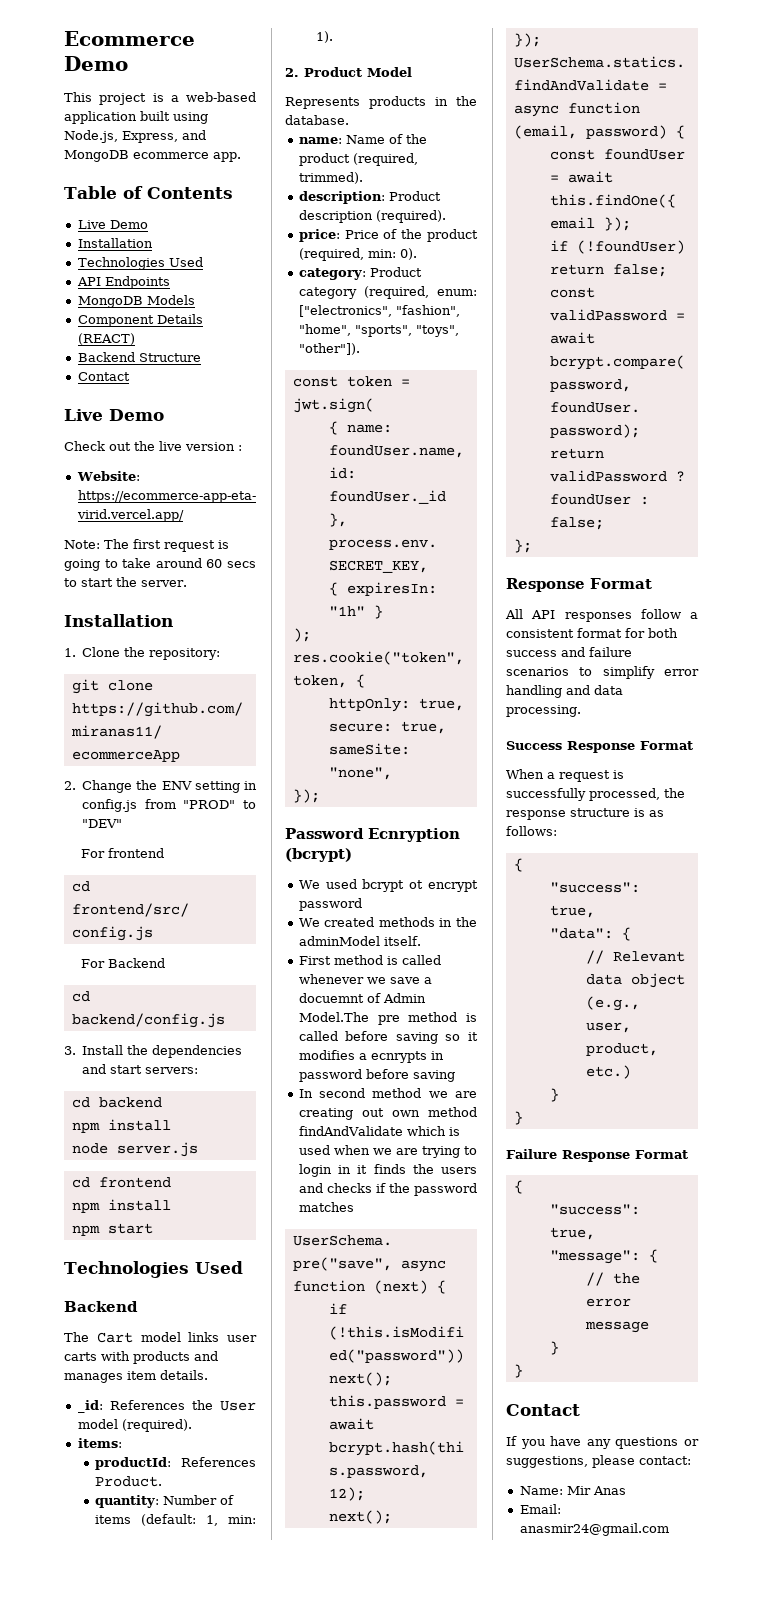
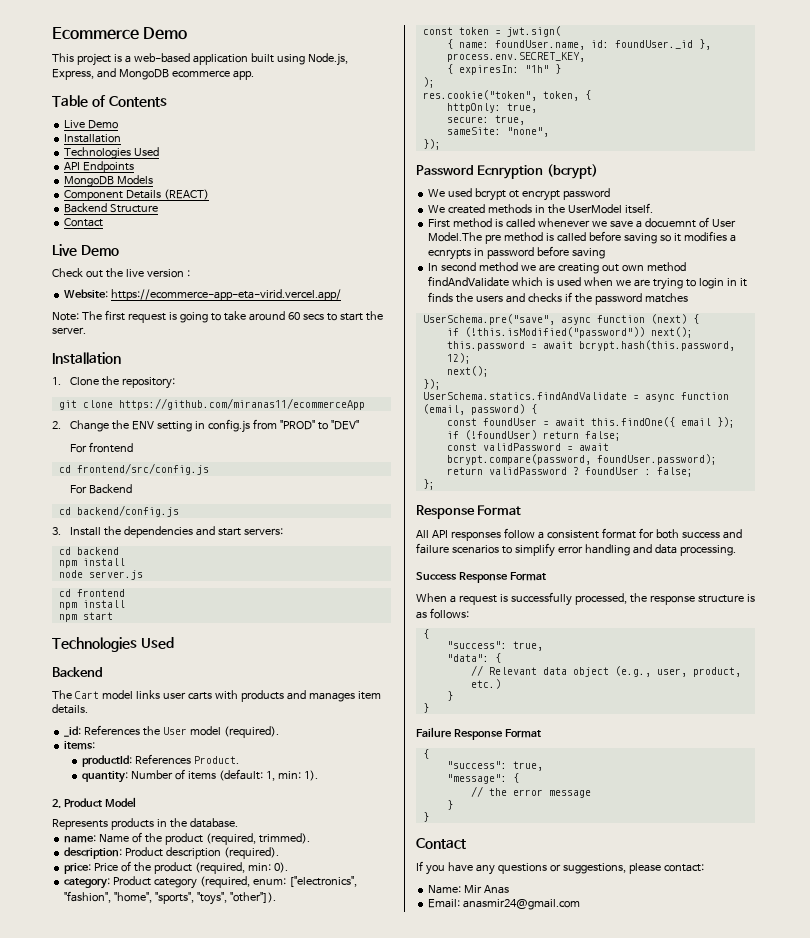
[298,936,380,946] adminModel -> [567,204,622,214] UserModel
[382,993,426,1003] Admin -> [711,219,736,227] User

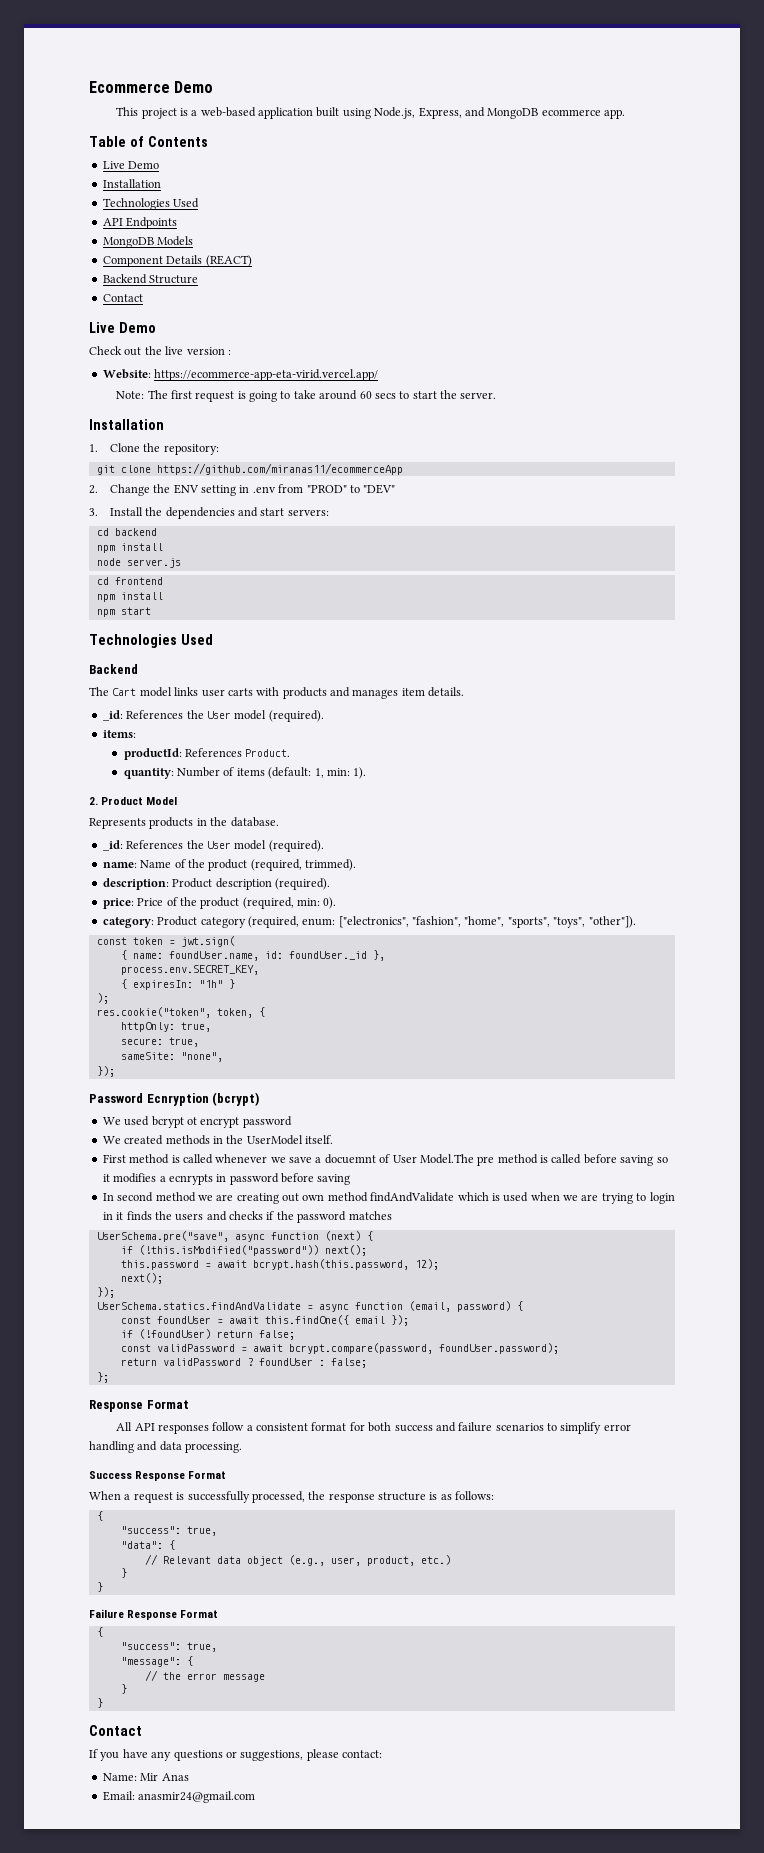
[207,419,250,433] config.js -> [252,486,276,493] .env
[69,442,133,453] [58,463,209,475] [69,484,132,494] [58,505,179,517] // For frontend // cd frontend/src/config.js // For Backend // cd backend/config.js -> (396, 489) none
(238, 823) none -> [102,840,324,852] // _id: References the User model (required).

